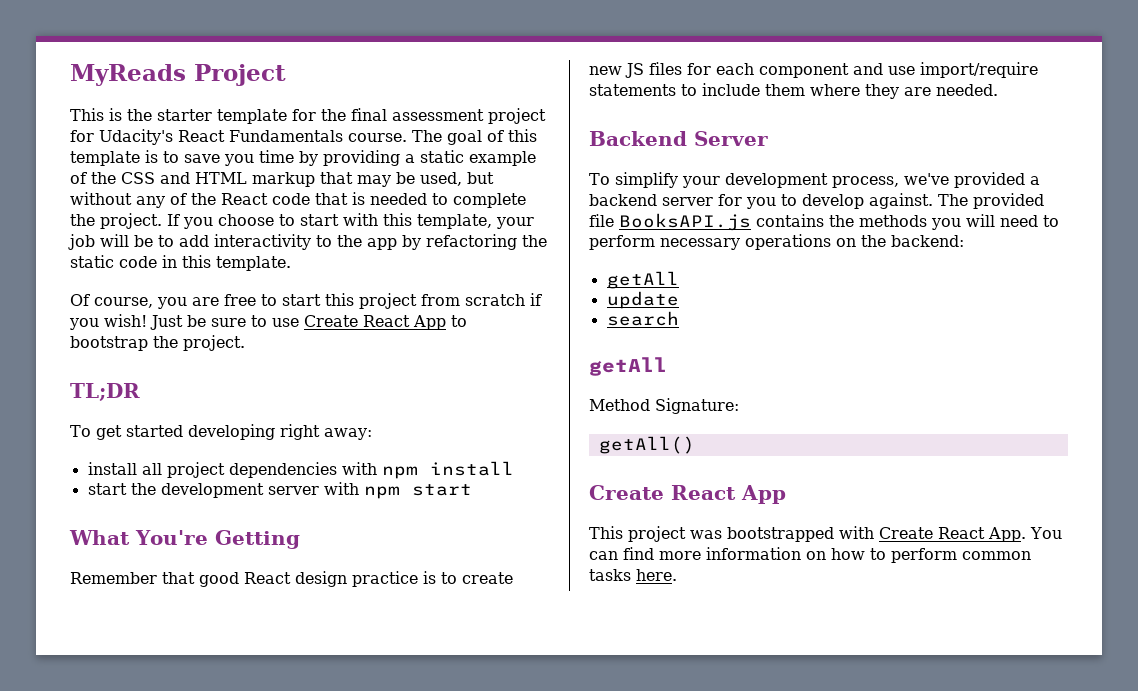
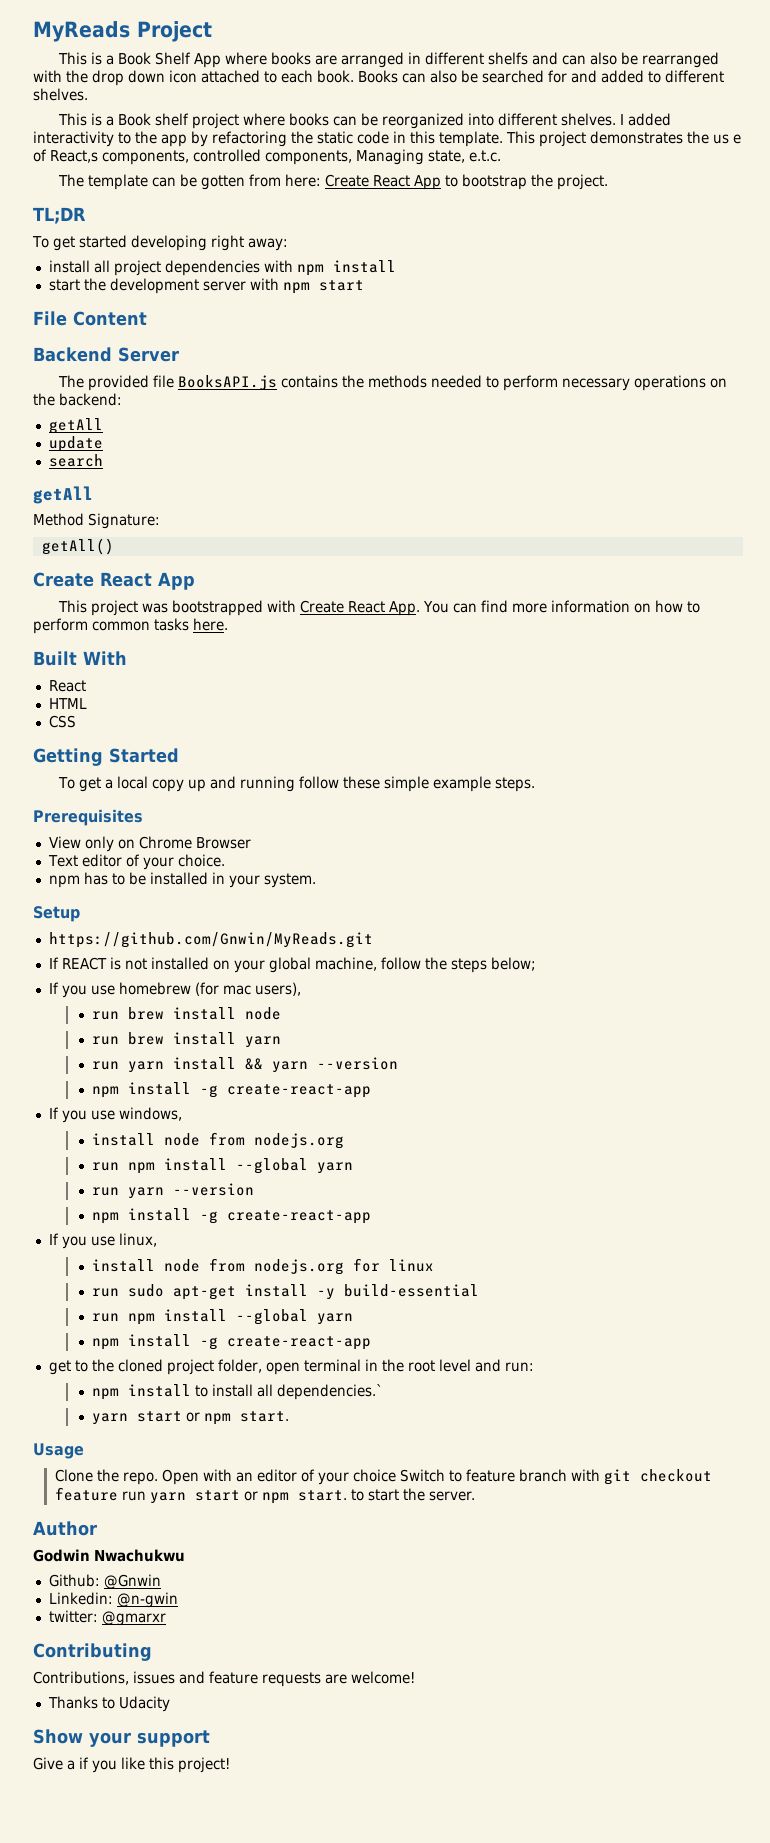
[127,108,546,124] [70,129,537,145] [70,150,536,166] [70,172,494,187] [70,192,526,208] [70,213,534,229] [68,234,209,250] the starter template for the final assessment project for Udacity's React Fundamentals course. The goal of this template is to save you time by providing a static example of the CSS and HTML markup that may be used, but without any of the React code that is needed to complete the project. If you choose to start with this template, your job will be to add -> [105,52,719,68] [33,70,724,86] [33,88,88,101] [57,113,671,129] a Book Shelf App where books are arranged in different shelfs and can also be rearranged with the drop down icon attached to each book. Books can also be searched for and added to different shelves. // This is a Book shelf project where books can be reorganized into different shelves. I added
[70,293,542,309] [69,314,299,330] // Of course, you are free to start this project from scratch if you wish! Just be sure to use -> [506,131,741,147] [33,149,501,165] [57,174,321,190] This project demonstrates the us e of React,s components, controlled components, Managing state, e.t.c. // The template can be gotten from here:
[69,530,300,549] [70,571,513,587] [589,62,1038,78] [589,83,998,99] [589,131,768,146] [589,172,1040,188] [589,193,933,209] What You're Getting // Remember that good React design practice is to create new JS files for each component and use import/require statements to include them where they are needed. // Backend Server // To simplify your development process, we've provided a backend server for you to develop against. -> [33,311,147,326] [33,347,179,362] File Content // Backend Server //
[931,214,1038,230] you will need -> [430,375,482,388] needed
(677, 575) none -> [33,651,127,666] [48,680,86,692] [48,698,87,709] [48,715,76,728] [33,748,179,766] [57,776,535,792] [33,809,143,826] [48,836,251,852] [47,854,225,870] [48,872,316,888] [33,906,80,922] [48,932,373,948] [48,957,536,973] [48,982,301,998] [91,1007,281,1020] [91,1032,281,1048] [91,1057,398,1073] [91,1082,371,1098] [48,1107,182,1123] [91,1132,344,1149] [91,1158,353,1174] [91,1183,254,1199] [91,1208,371,1224] [48,1233,157,1249] [91,1258,434,1275] [91,1284,479,1300] [91,1309,353,1325] [91,1334,371,1350] [48,1359,534,1375] [91,1384,383,1400] [91,1411,289,1425] [33,1443,84,1459] [54,1469,712,1485] [54,1487,476,1504] [33,1521,97,1536] [33,1549,185,1562] [48,1574,161,1589] [48,1592,178,1608] [48,1610,166,1626] [33,1643,152,1661] [33,1671,415,1687] [47,1696,170,1712] [33,1729,210,1747] [33,1757,230,1773] // Built With // React // HTML // CSS // Getting Started // To get a local copy up and running follow these simple example steps. // Prerequisites // View only on Chrome Browser // Text editor of your choice. // npm has to be installed in your system. // Setup // https://github.com/Gnwin/MyReads.git // If REACT is not installed on your global machine, follow the steps below; // If you use homebrew (for mac users), // run brew install node // run brew install yarn // run yarn install && yarn --version // npm install -g create-react-app // If you use windows, // install node from nodejs.org // run npm install --global yarn // run yarn --version // npm install -g create-react-app // If you use linux, // install node from nodejs.org for linux // run sudo apt-get install -y build-essential // run npm install --global yarn // npm install -g create-react-app // get to the cloned project folder, open terminal in the root level and run: // npm install to install all dependencies.` // yarn start or npm start. // Usage // Clone the repo. Open with an editor of your choice Switch to feature branch with git checkout feature run yarn start or npm start. to start the server. // Author // Godwin Nwachukwu // Github: @Gnwin // Linkedin: @n-gwin // twitter: @gmarxr // Contributing // Contributions, issues and feature requests are welcome! // Thanks to Udacity // Show your support // Give a if you like this project!

